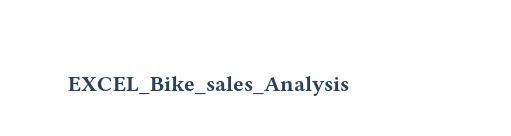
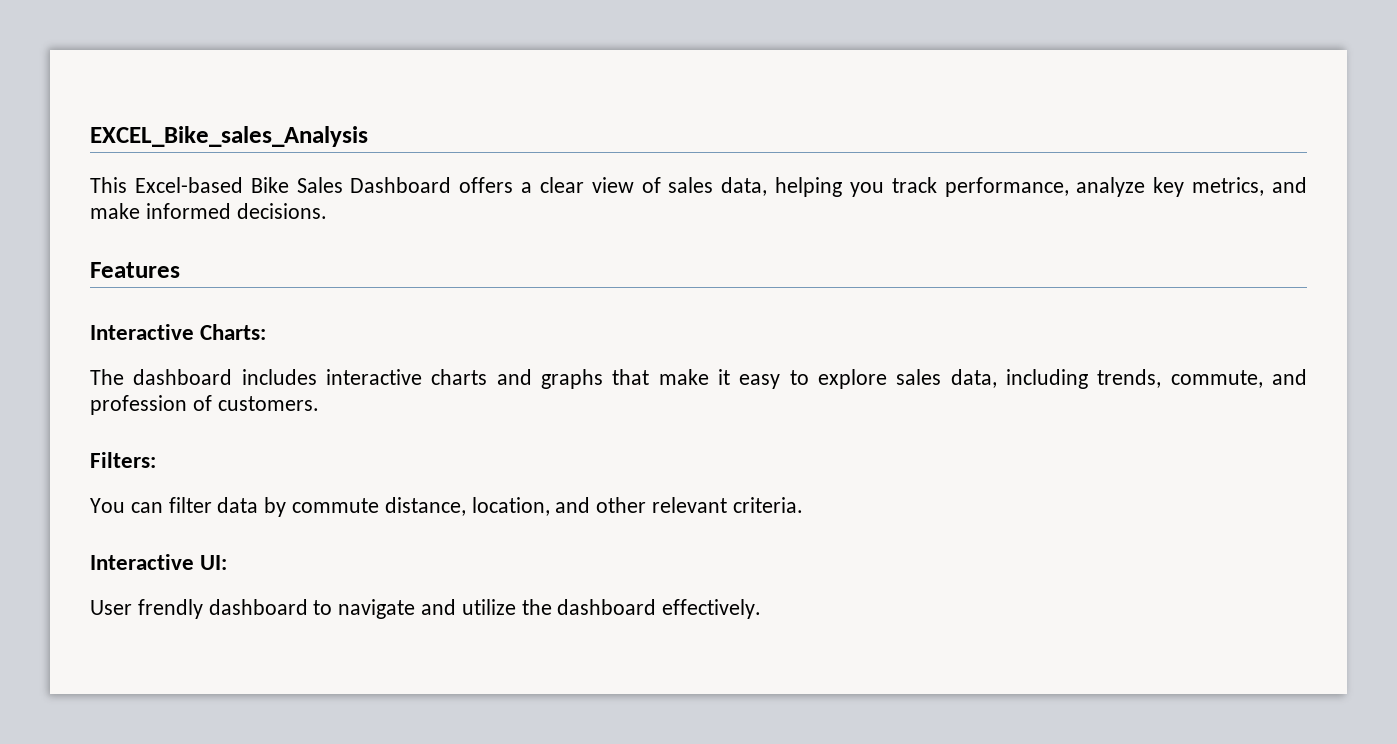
(349, 86) none -> [90,177,1308,197] [90,203,327,219] [90,262,180,278] [90,324,267,340] [90,369,1308,389] [90,395,319,415] [90,452,156,468] [90,497,803,517] [90,554,228,570] [90,599,762,619] // This Excel-based Bike Sales Dashboard offers a clear view of sales data, helping you track performance, analyze key metrics, and make informed decisions. // Features // Interactive Charts: // The dashboard includes interactive charts and graphs that make it easy to explore sales data, including trends, commute, and profession of customers. // Filters: // You can filter data by commute distance, location, and other relevant criteria. // Interactive UI: // User frendly dashboard to navigate and utilize the dashboard effectively.

